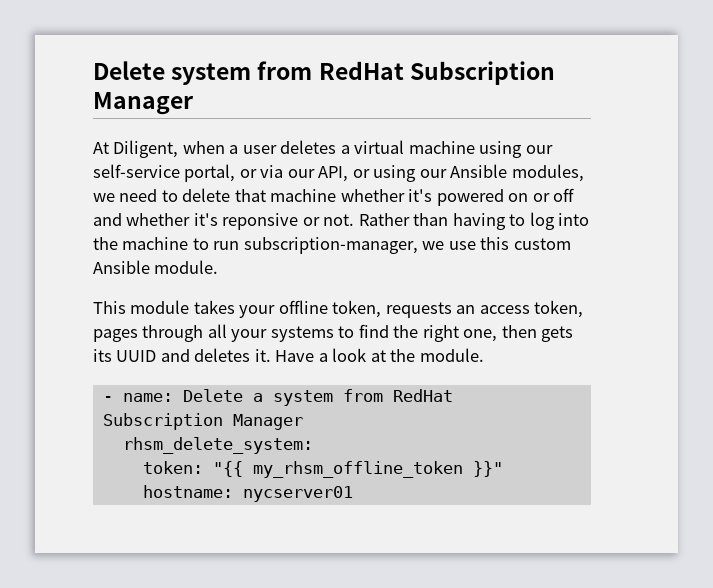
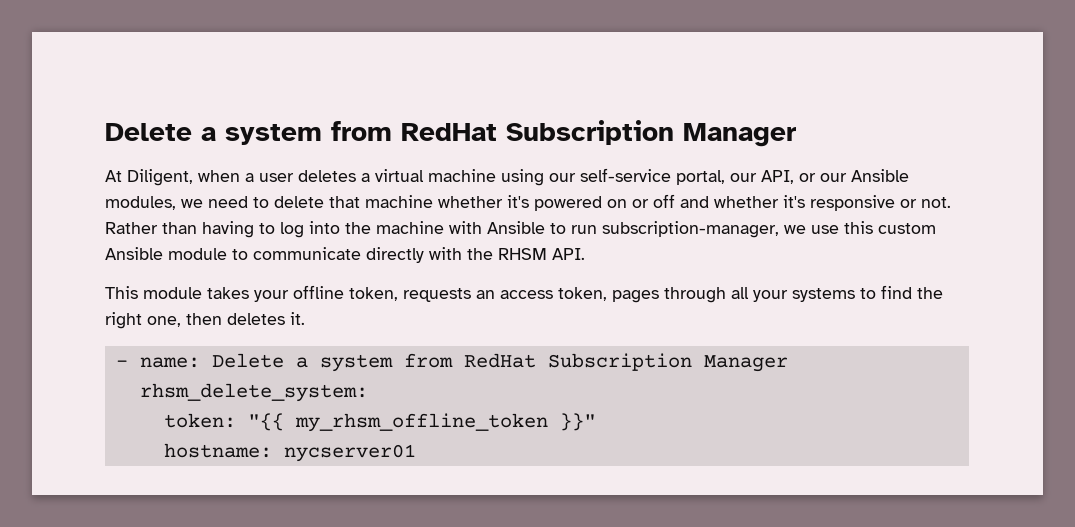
[93,61,165,80] Delete -> [105,123,216,141] Delete a
[239,165,284,178] or via -> (725, 177) none
[373,165,417,182] using -> (816, 177) none
[222,213,299,230] reponsive -> [810,195,895,211] responsive
(189, 243) none -> [449,221,545,234] with Ansible
[154,260,219,274] module. -> [168,247,585,263] module to communicate directly with the RHSM API.
[541,326,574,342] [93,348,484,362] gets its UUID and deletes it. Have a look at the module. -> [227,312,305,325] deletes it.

